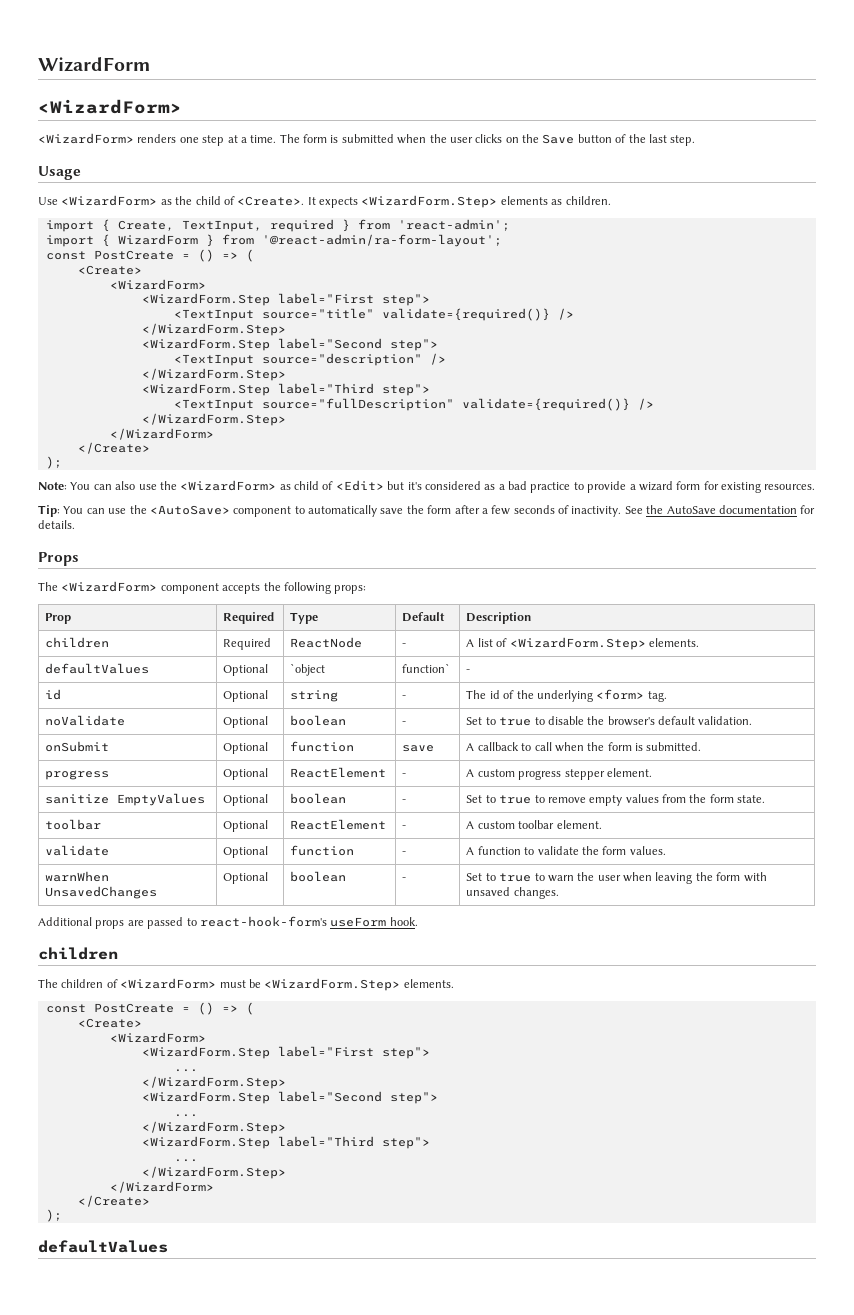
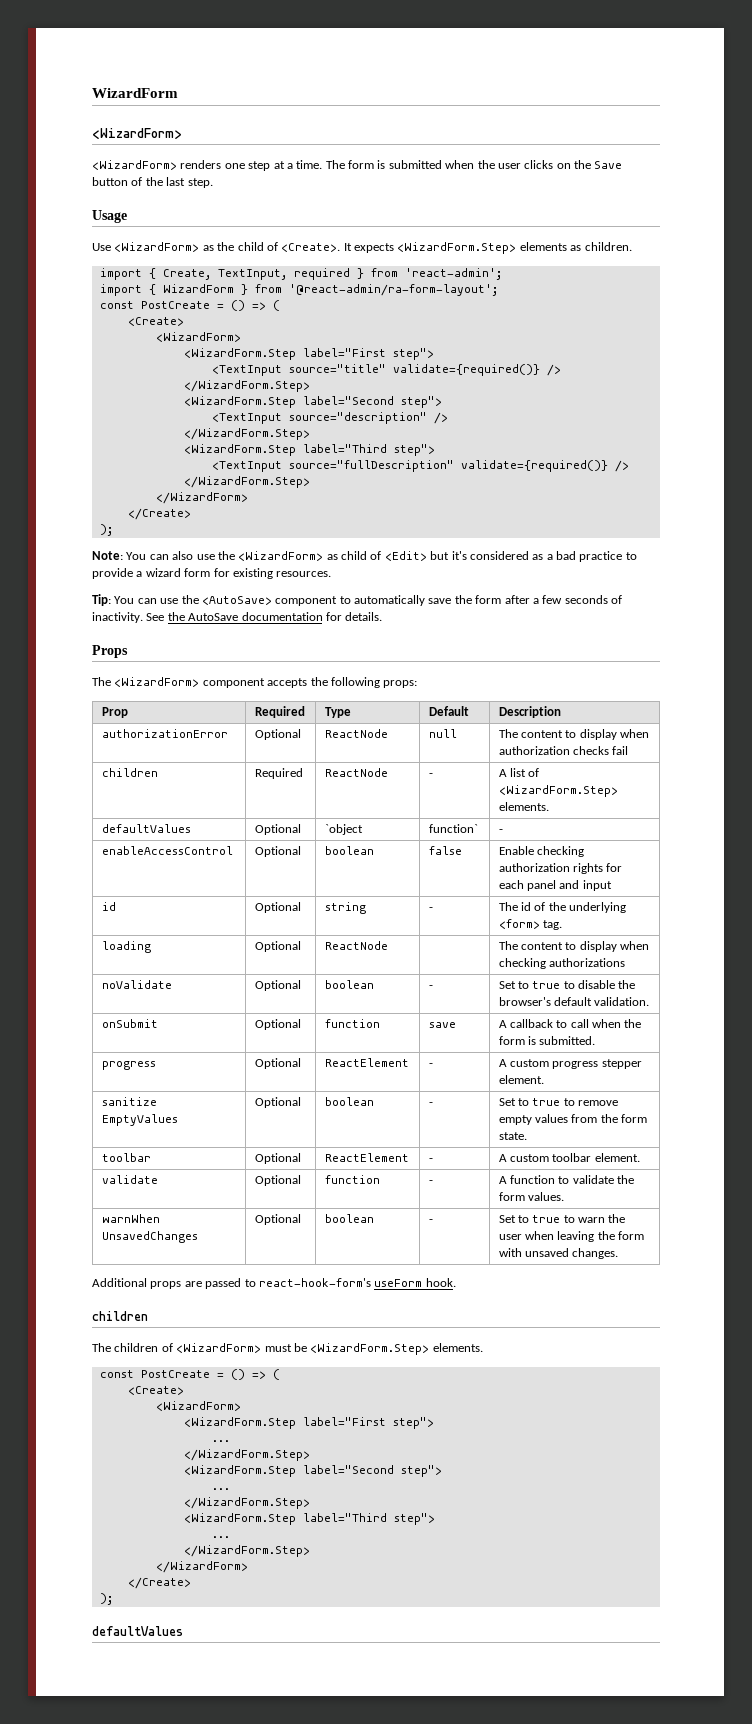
(533, 618) none -> [101,729,228,738] [254,729,301,740] [324,729,388,738] [428,729,457,738] [498,729,650,740] [498,746,629,755] // authorizationError | Optional | ReactNode | null | The content to display when authorization checks fail
(471, 671) none -> [101,846,233,855] [254,846,301,857] [324,846,374,855] [428,846,462,855] [498,846,584,857] [498,863,623,874] [498,880,612,891] // enableAccessControl | Optional | boolean | false | Enable checking authorization rights for each panel and input
(667, 696) none -> [101,941,151,953] [254,941,301,952] [324,941,388,950] [498,941,650,952] [498,958,625,969] // loading | Optional | ReactNode | | The content to display when checking authorizations

